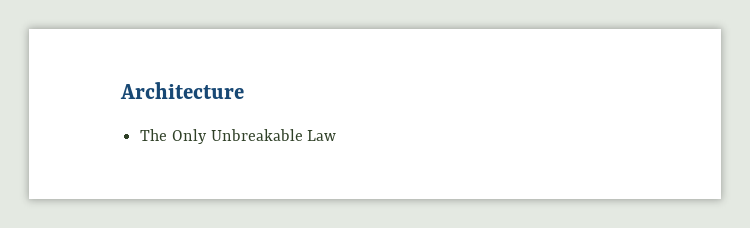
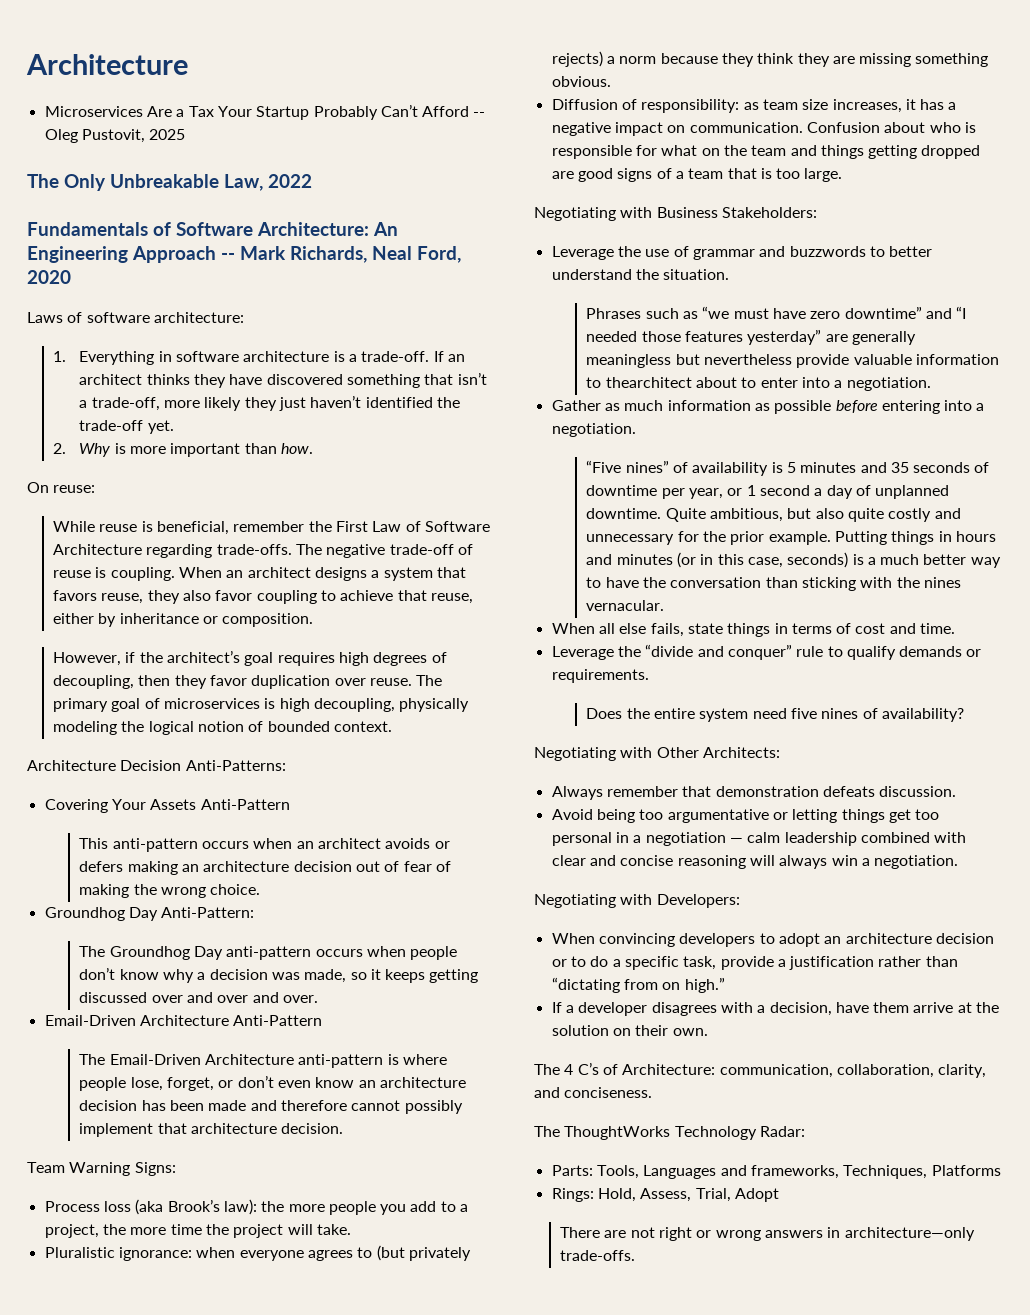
[140,129,337,144] The Only Unbreakable Law -> [44,104,486,120] [44,129,186,143] [27,174,312,191] [27,222,398,236] [27,246,461,263] [27,270,71,284] [27,312,244,323] [53,351,465,365] [79,372,487,388] [79,395,460,411] [79,420,174,434] [53,443,313,457] [27,482,96,493] [53,521,491,535] [53,544,474,558] [53,567,467,581] [53,590,474,604] [53,613,314,627] [53,650,447,666] [53,675,443,689] [53,698,470,712] [53,721,393,735] [27,760,286,771] [44,799,290,813] [79,838,450,852] [79,861,451,875] [79,884,261,898] [44,907,255,921] [79,946,458,960] [79,967,479,983] [79,992,318,1003] [44,1015,323,1026] [79,1054,447,1068] [79,1075,466,1091] [79,1100,463,1114] [79,1123,344,1137] [27,1162,176,1176] [44,1199,469,1215] [44,1224,351,1238] [44,1245,471,1261] [551,51,989,67] [551,76,611,87] [551,99,957,113] [551,122,976,136] [551,145,981,159] [551,168,843,182] [534,207,817,221] [551,246,933,260] [551,269,730,280] [586,306,967,319] [586,329,916,345] [586,354,999,368] [586,377,931,391] [551,400,985,414] [551,423,636,437] [586,460,990,476] [586,485,950,499] [586,508,961,522] [586,531,996,545] [586,552,1001,568] [586,577,961,591] [586,600,665,611] [551,623,956,637] [551,644,982,660] [551,669,649,683] [586,708,964,722] [534,747,780,761] [551,786,957,800] [551,809,940,823] [551,832,967,846] [551,855,959,869] [534,894,740,908] [551,933,994,947] [551,956,958,970] [551,977,725,993] [551,1002,1000,1016] [551,1025,708,1036] [534,1062,987,1078] [534,1087,653,1098] [534,1126,805,1140] [551,1165,1001,1179] [551,1188,779,1202] [560,1227,975,1241] [560,1250,636,1261] Microservices Are a Tax Your Startup Probably Can’t Afford -- Oleg Pustovit, 2025 // The Only Unbreakable Law, 2022 // Fundamentals of Software Architecture: An Engineering Approach -- Mark Richards, Neal Ford, 2020 // Laws of software architecture: // 1. Everything in software architecture is a trade-off. If an architect thinks they have discovered something that isn’t a trade-off, more likely they just haven’t identified the trade-off yet. // 2. Why is more important than how. // On reuse: // While reuse is beneficial, remember the First Law of Software Architecture regarding trade-offs. The negative trade-off of reuse is coupling. When an architect designs a system that favors reuse, they also favor coupling to achieve that reuse, either by inheritance or composition. // However, if the architect’s goal requires high degrees of decoupling, then they favor duplication over reuse. The primary goal of microservices is high decoupling, physically modeling the logical notion of bounded context. // Architecture Decision Anti-Patterns: // Covering Your Assets Anti-Pattern // This anti-pattern occurs when an architect avoids or defers making an architecture decision out of fear of making the wrong choice. // Groundhog Day Anti-Pattern: // The Groundhog Day anti-pattern occurs when people don’t know why a decision was made, so it keeps getting discussed over and over and over. // Email-Driven Architecture Anti-Pattern // The Email-Driven Architecture anti-pattern is where people lose, forget, or don’t even know an architecture decision has been made and therefore cannot possibly implement that architecture decision. // Team Warning Signs: // Process loss (aka Brook’s law): the more people you add to a project, the more time the project will take. // Pluralistic ignorance: when everyone agrees to (but privately rejects) a norm because they think they are missing something obvious. // Diffusion of responsibility: as team size increases, it has a negative impact on communication. Confusion about who is responsible for what on the team and things getting dropped are good signs of a team that is too large. // Negotiating with Business Stakeholders: // Leverage the use of grammar and buzzwords to better understand the situation. // Phrases such as “we must have zero downtime” and “I needed those features yesterday” are generally meaningless but nevertheless provide valuable information to thearchitect about to enter into a negotiation. // Gather as much information as possible before entering into a negotiation. // “Five nines” of availability is 5 minutes and 35 seconds of downtime per year, or 1 second a day of unplanned downtime. Quite ambitious, but also quite costly and unnecessary for the prior example. Putting things in hours and minutes (or in this case, seconds) is a much better way to have the conversation than sticking with the nines vernacular. // When all else fails, state things in terms of cost and time. // Leverage the “divide and conquer” rule to qualify demands or requirements. // Does the entire system need five nines of availability? // Negotiating with Other Architects: // Always remember that demonstration defeats discussion. // Avoid being too argumentative or letting things get too personal in a negotiation — calm leadership combined with clear and concise reasoning will always win a negotiation. // Negotiating with Developers: // When convincing developers to adopt an architecture decision or to do a specific task, provide a justification rather than “dictating from on high.” // If a developer disagrees with a decision, have them arrive at the solution on their own. // The 4 C’s of Architecture: communication, collaboration, clarity, and conciseness. // The ThoughtWorks Technology Radar: // Parts: Tools, Languages and frameworks, Techniques, Platforms // Rings: Hold, Assess, Trial, Adopt // There are not right or wrong answers in architecture—only trade-offs.

